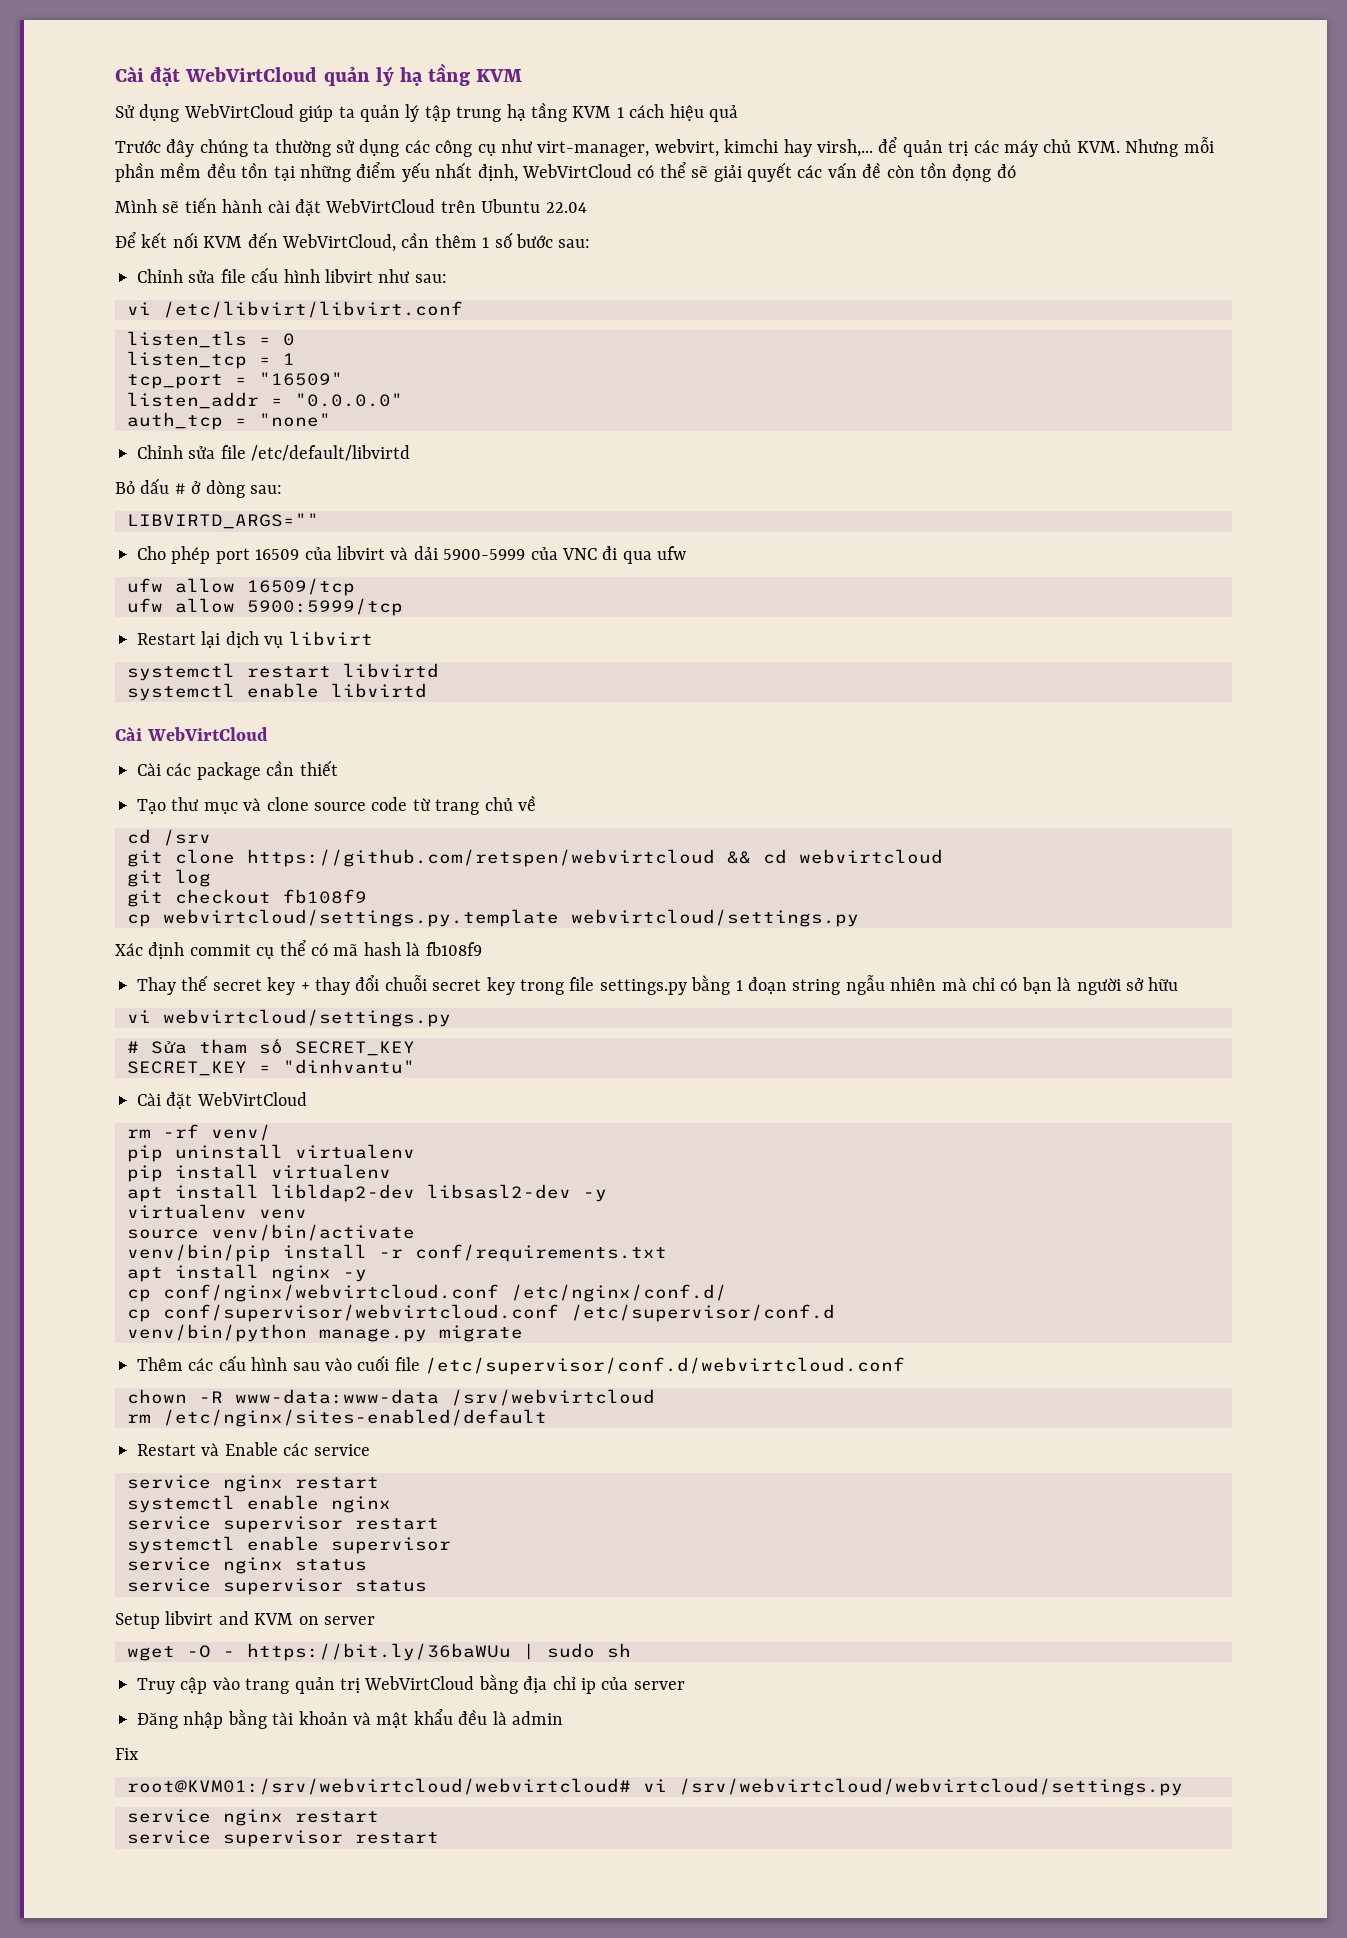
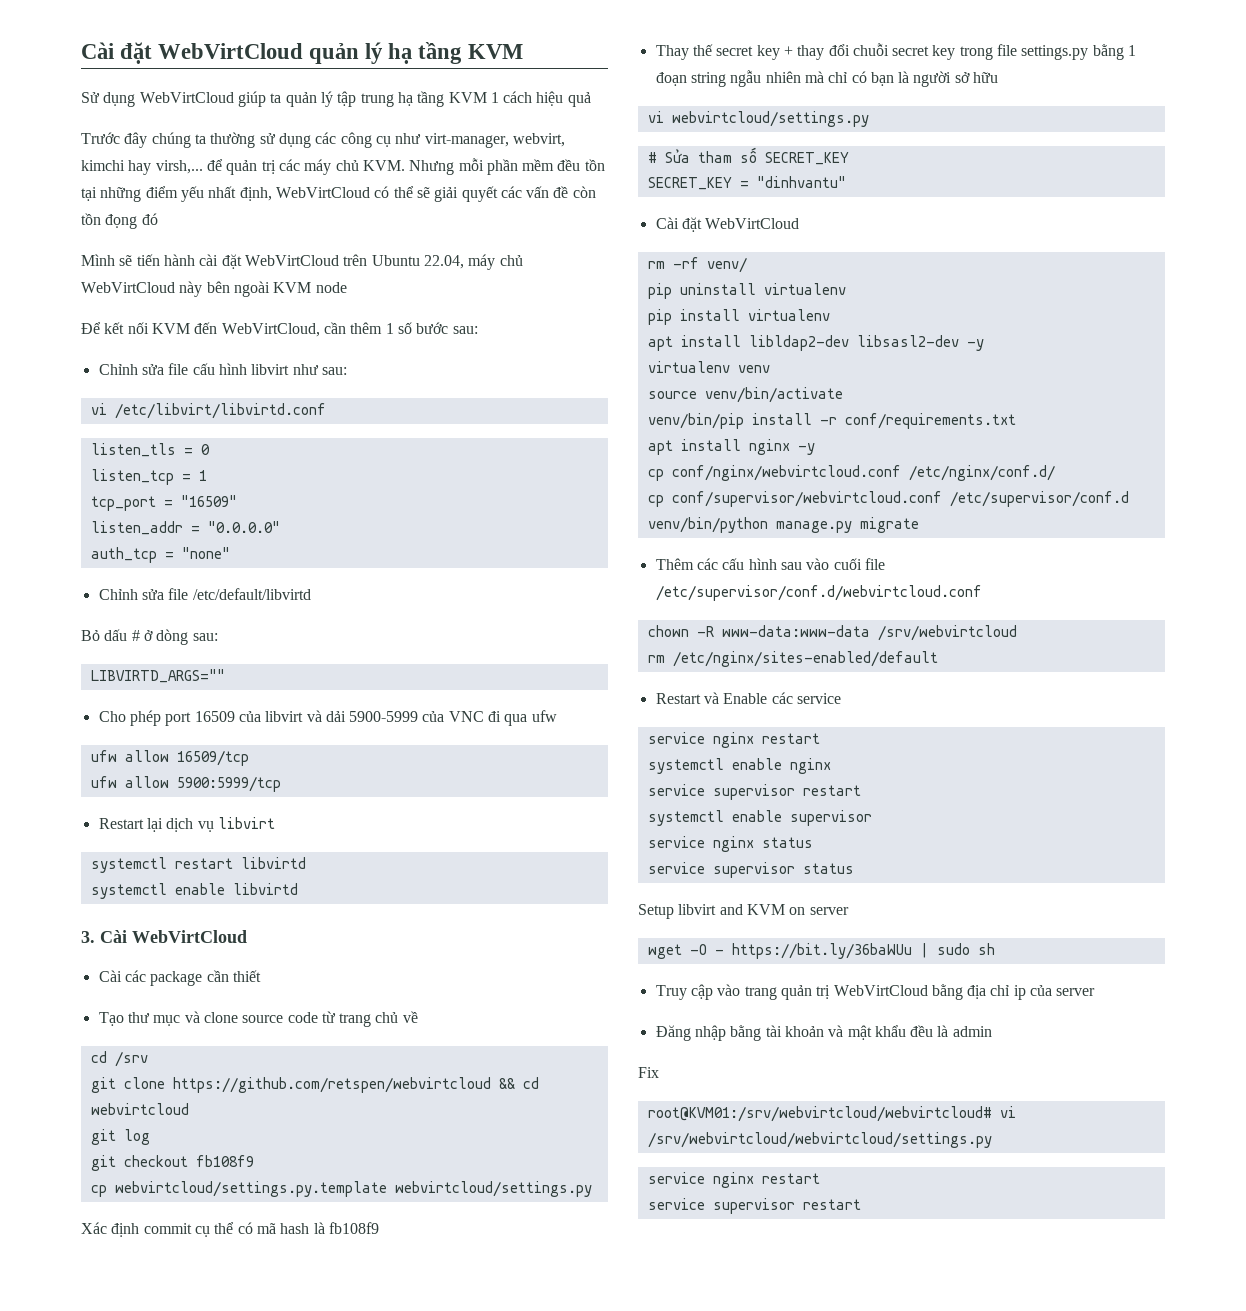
[545,202,587,213] 22.04 -> [423,254,523,270] [81,281,347,297] 22.04, máy chủ WebVirtCloud này bên ngoài KVM node
[163,301,463,318] /etc/libvirt/libvirt.conf -> [114,403,326,419] /etc/libvirt/libvirtd.conf
(427, 690) none -> [81,931,95,943] 3.

